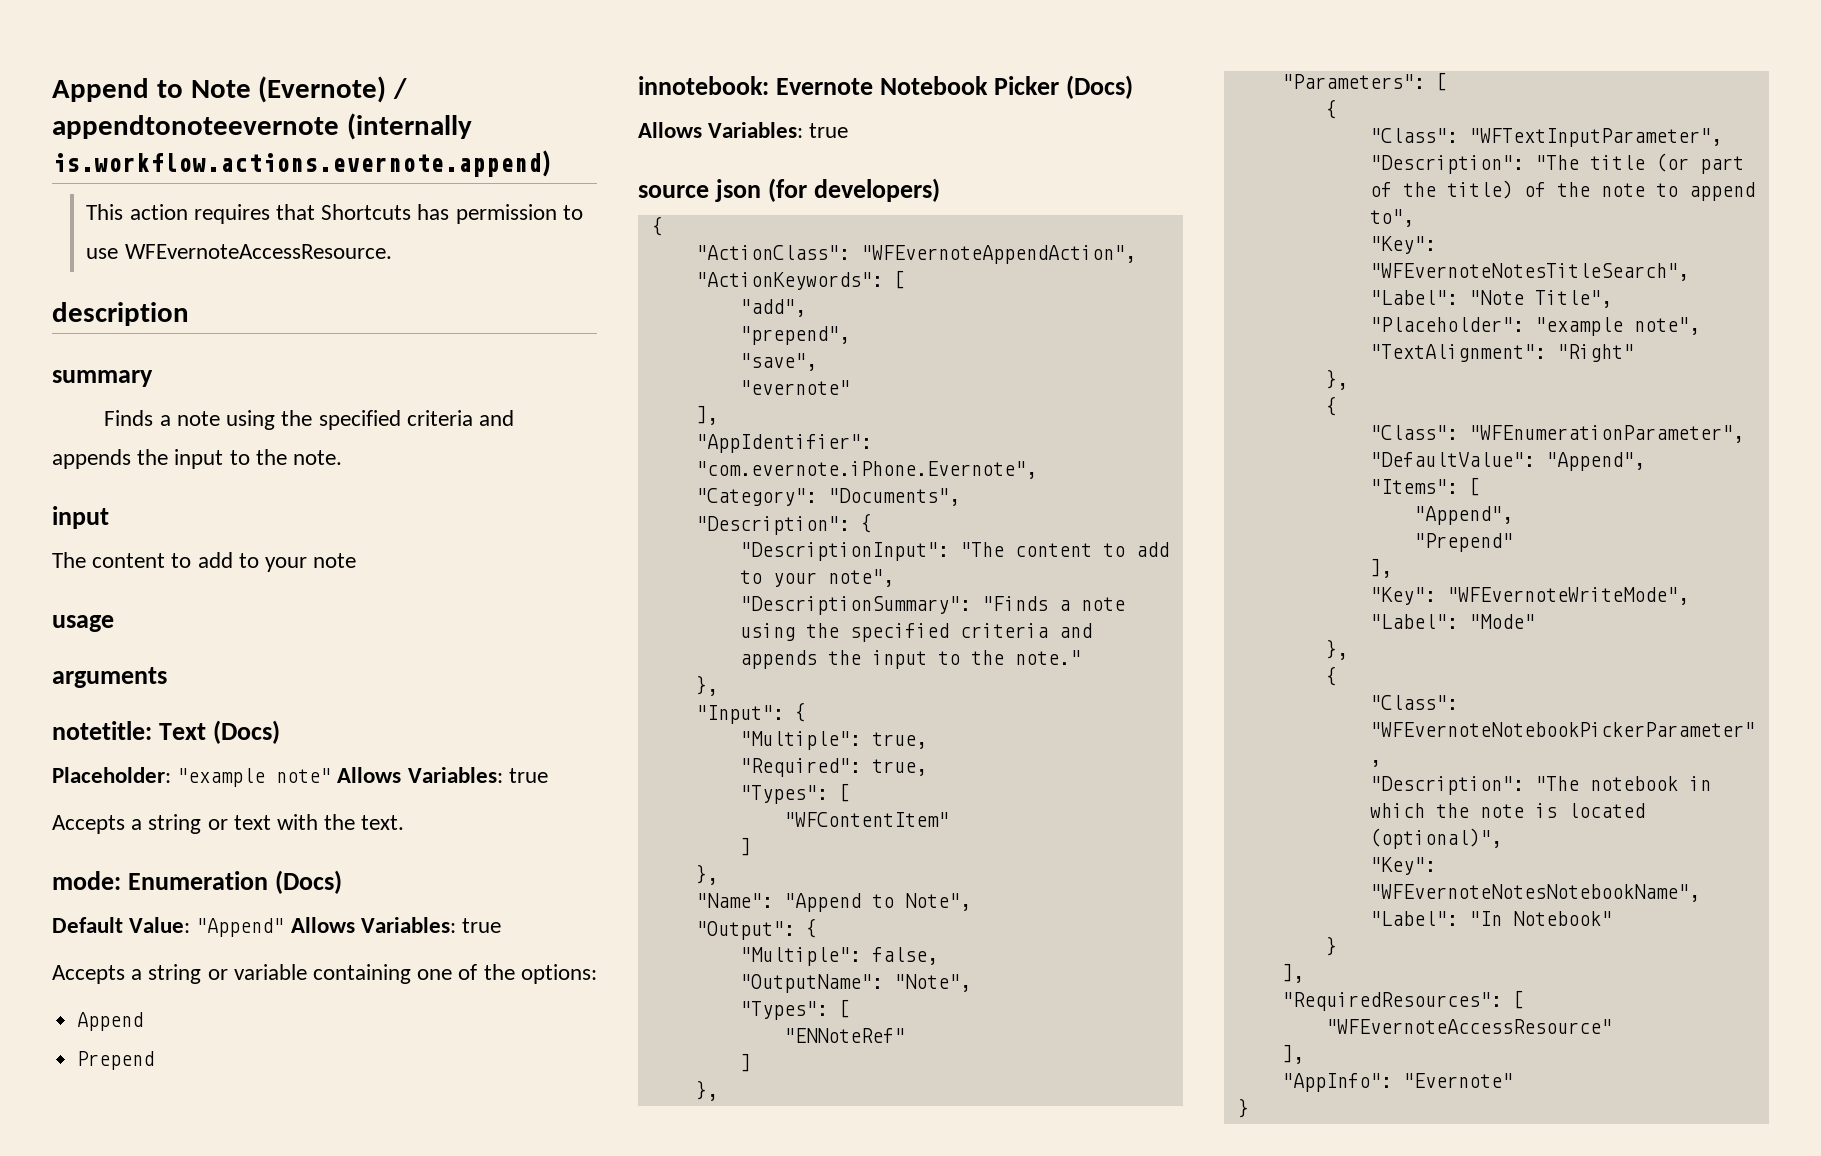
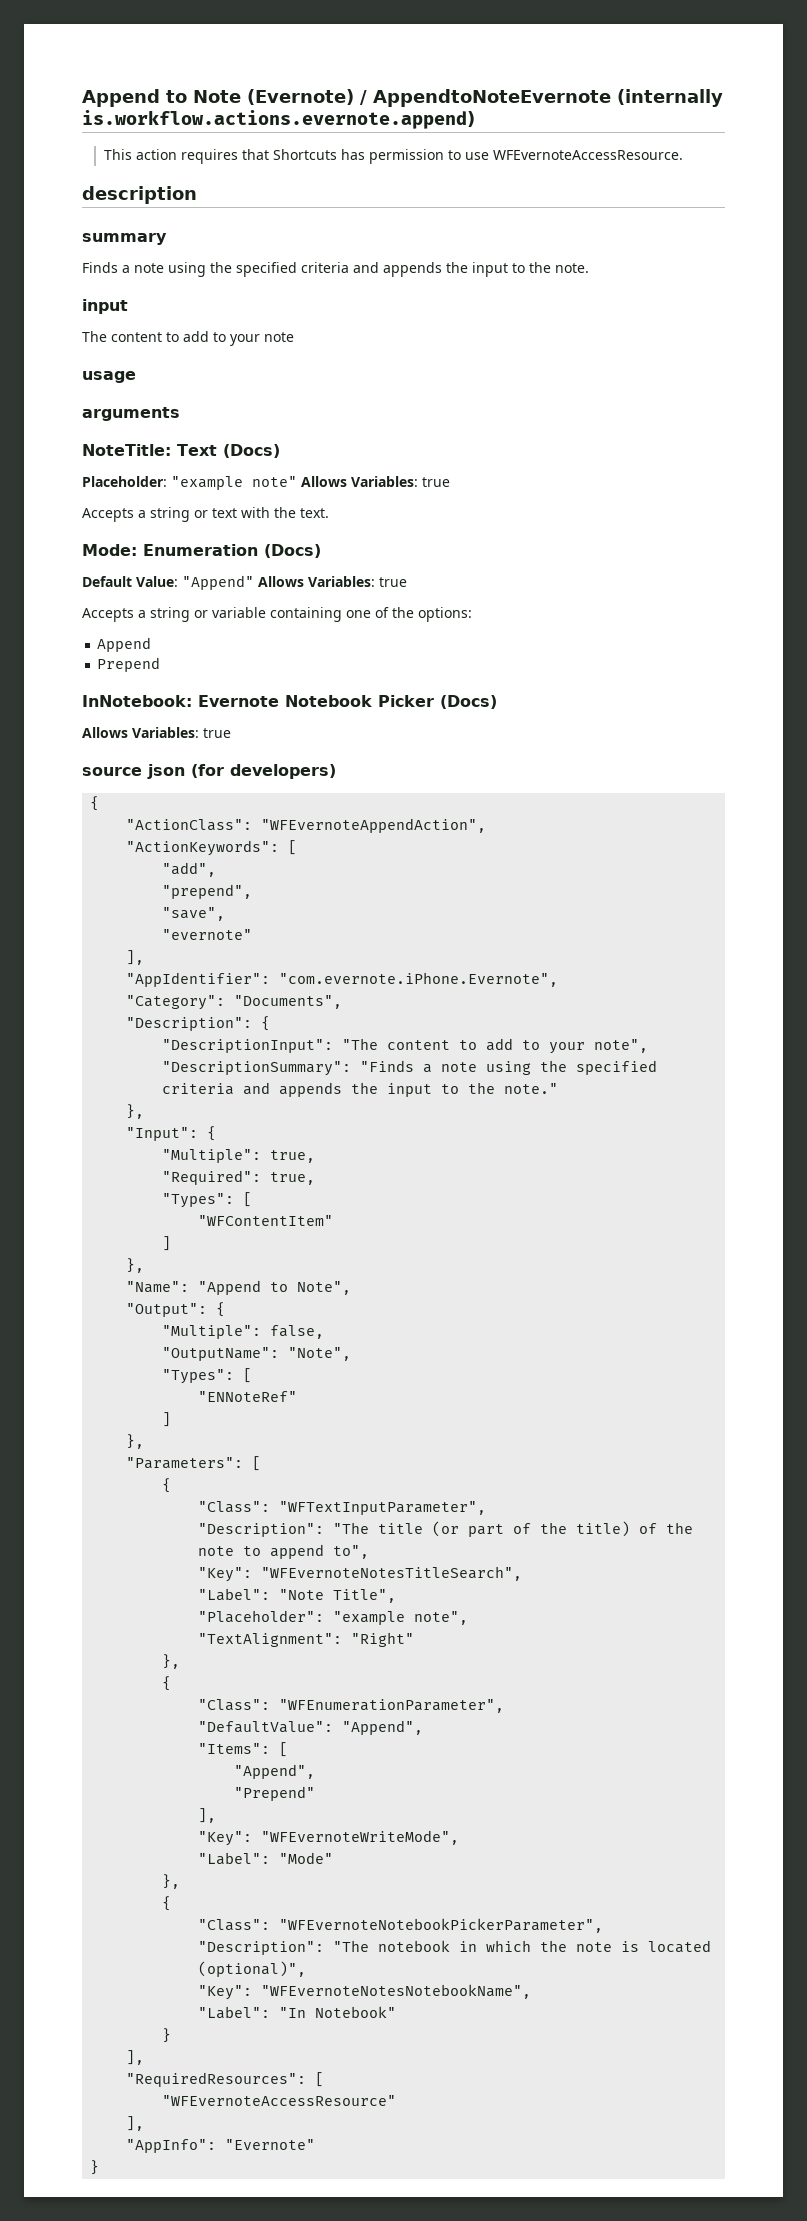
[52,115,339,139] appendtonoteevernote -> [373,89,611,107] AppendtoNoteEvernote
[52,721,152,740] notetitle: -> [82,444,171,456] NoteTitle:
[52,871,121,890] mode: -> [82,544,137,556] Mode:
[638,76,769,95] innotebook: -> [82,695,192,707] InNotebook:

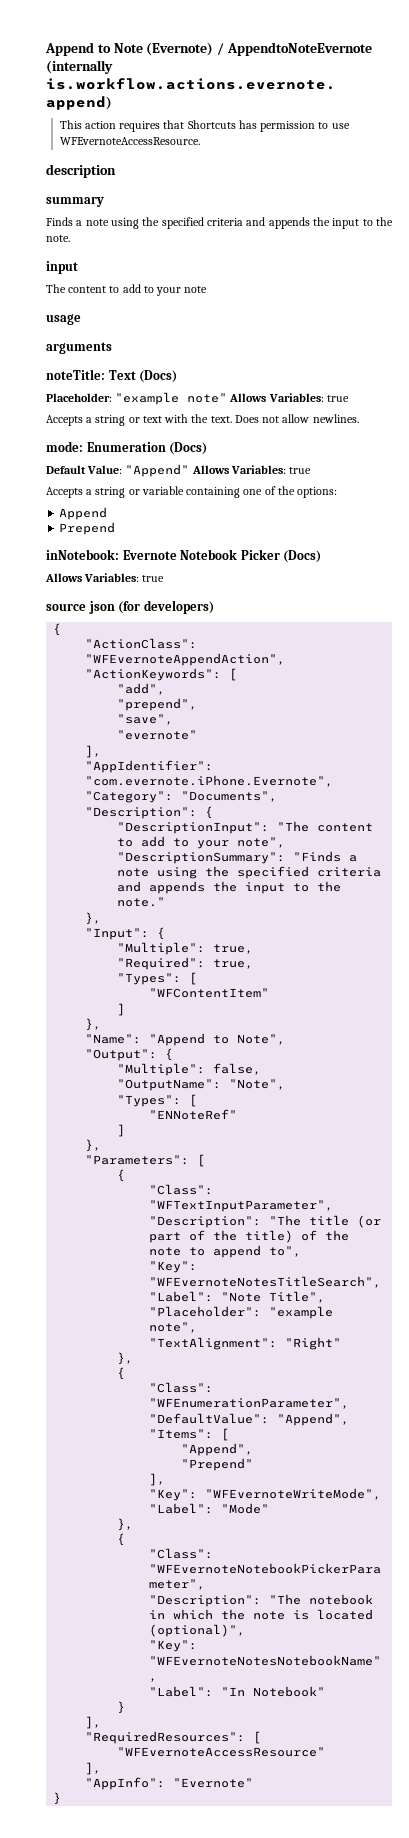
[82,444,171,456] NoteTitle: -> [46,369,105,380] noteTitle:
[82,544,137,556] // Mode: -> [234,414,359,423] [46,441,83,452] Does not allow newlines. // mode:
[82,695,192,707] InNotebook: -> [46,549,119,560] inNotebook:

